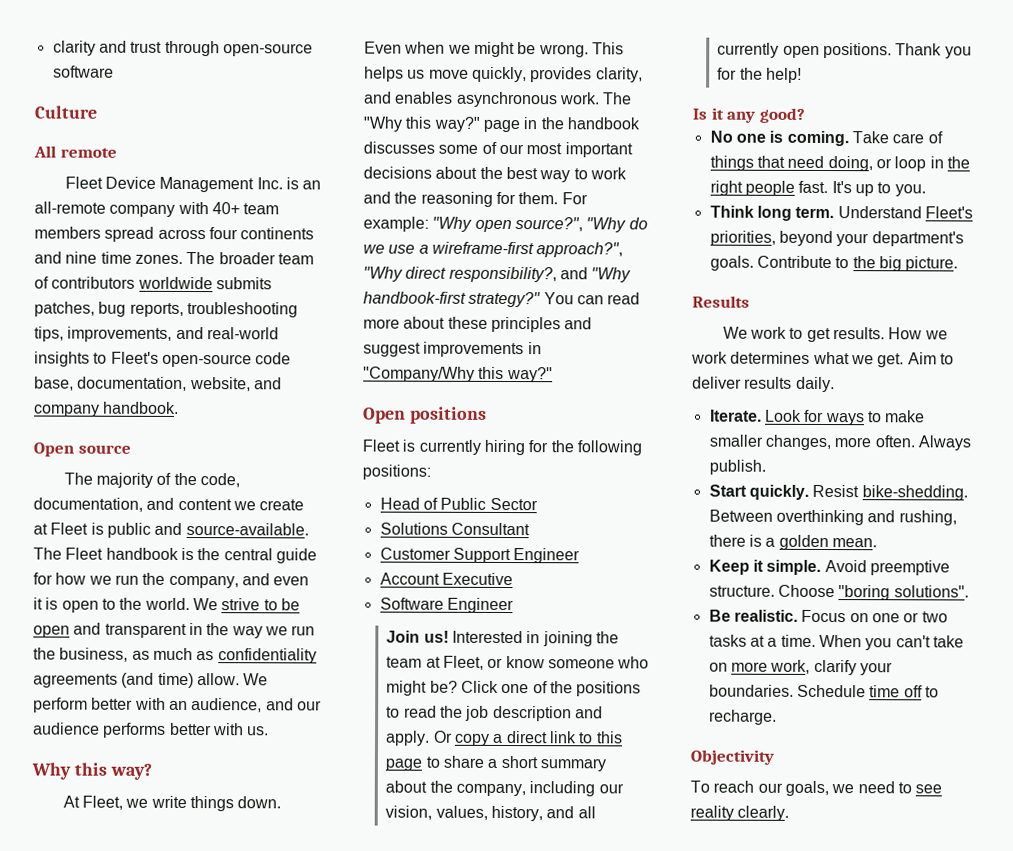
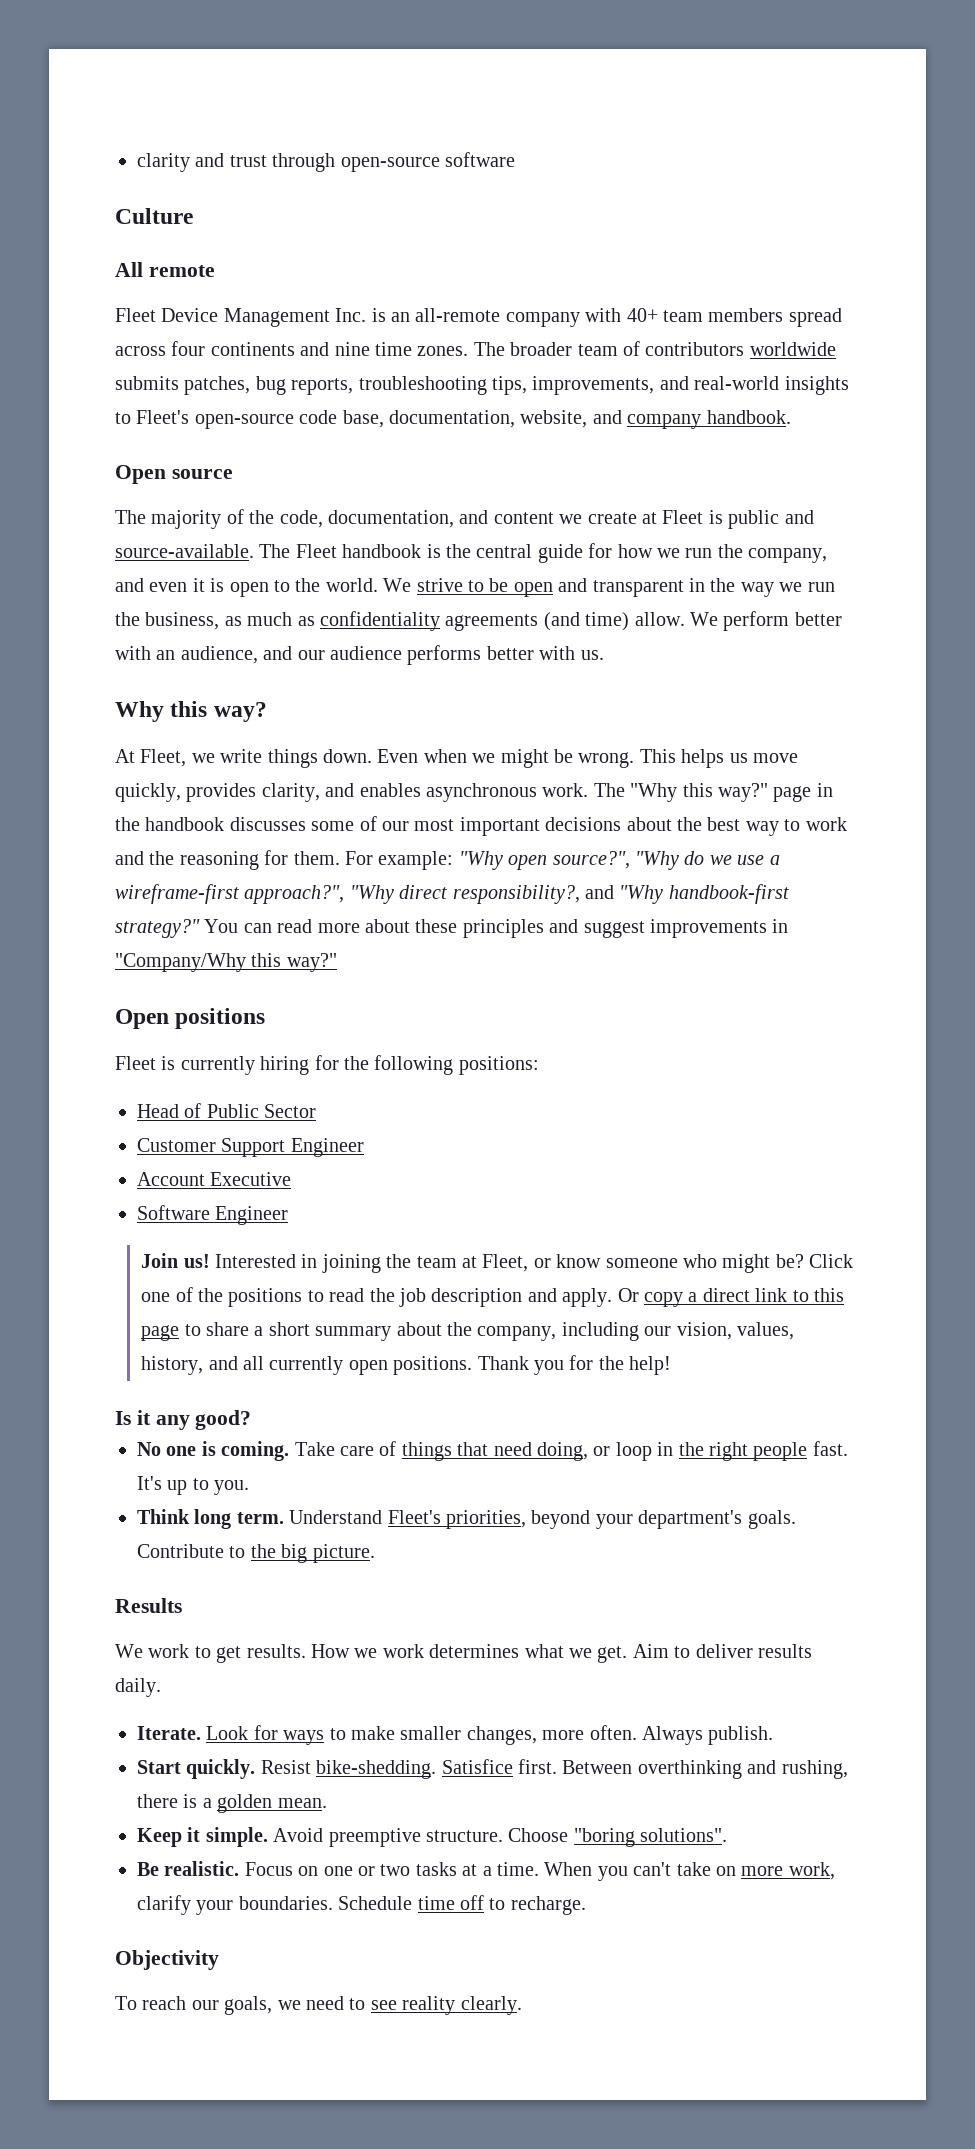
[379,522,530,536] // Solutions Consultant -> (317, 1111) none
(968, 493) none -> [441,1759,557,1774] Satisfice first.

